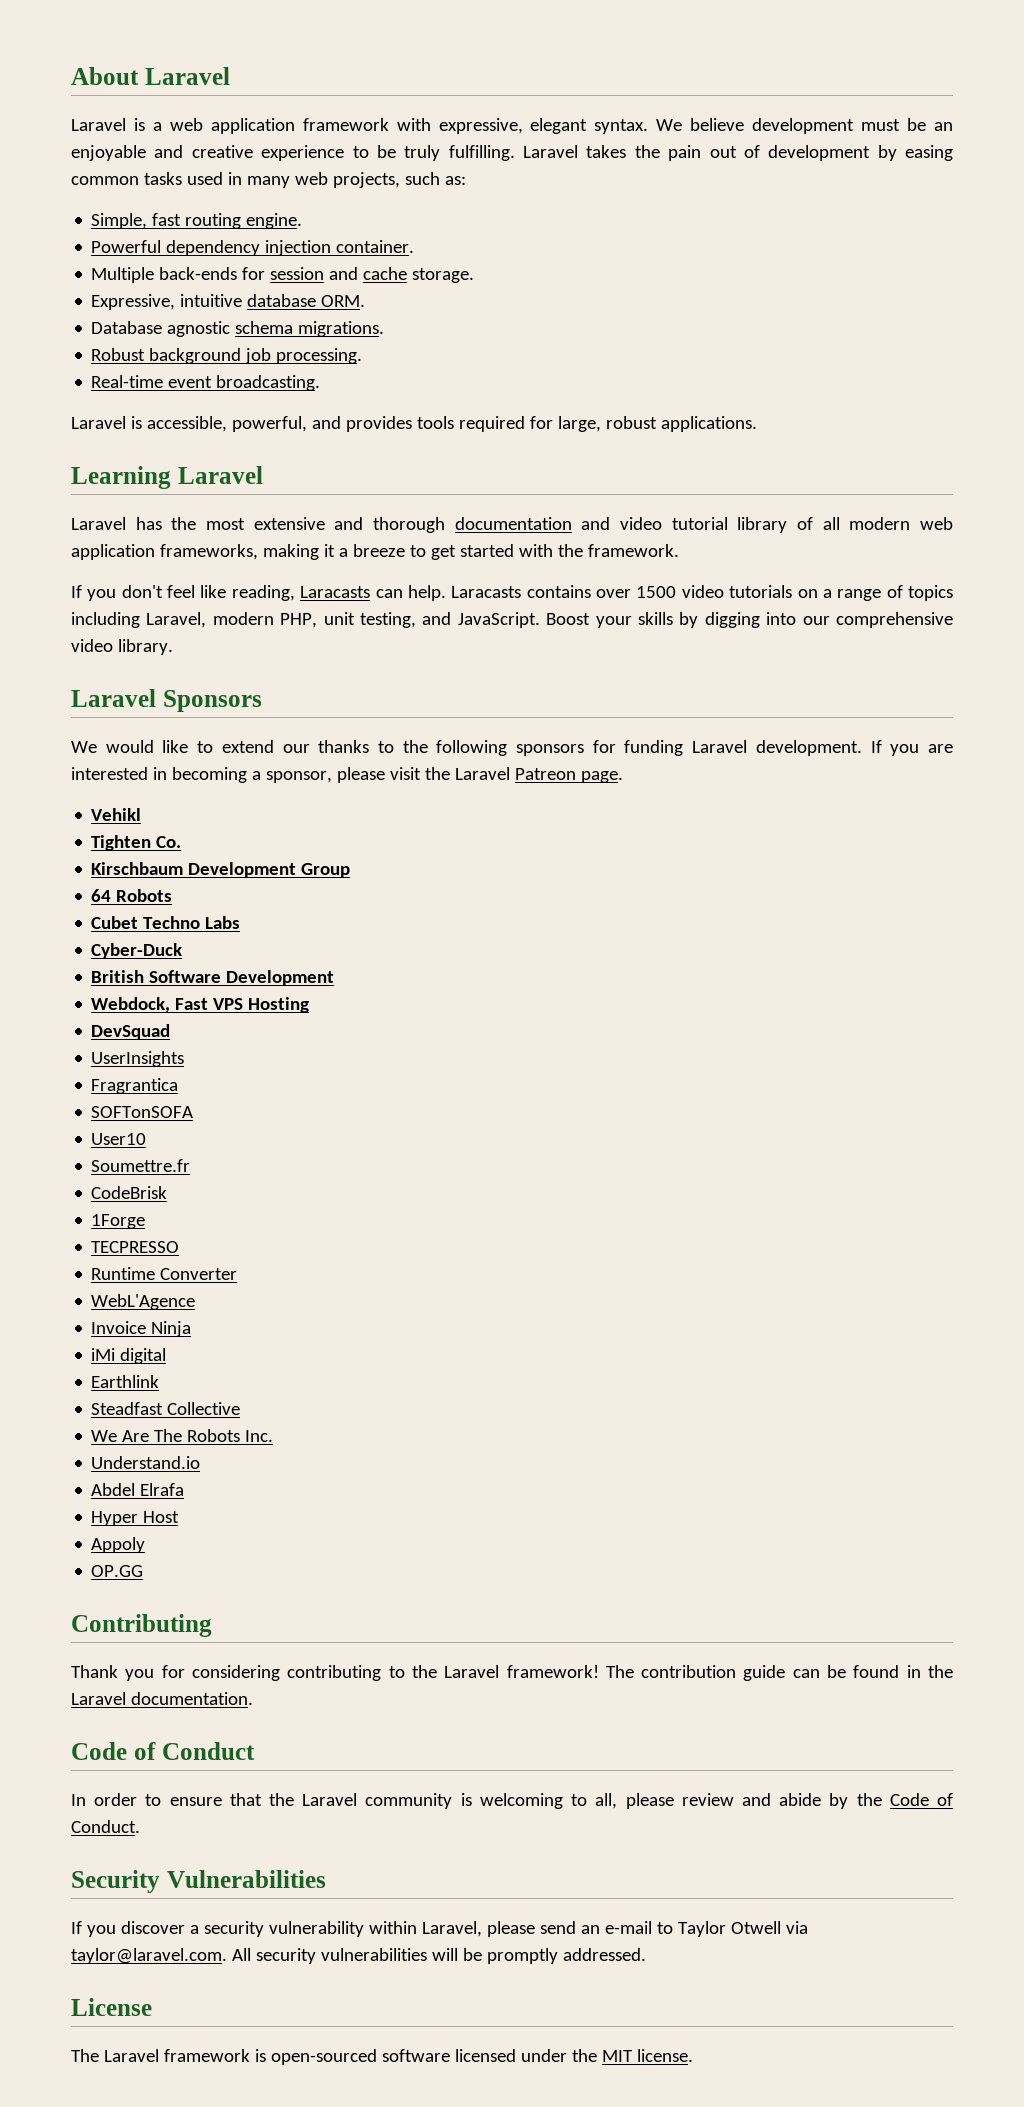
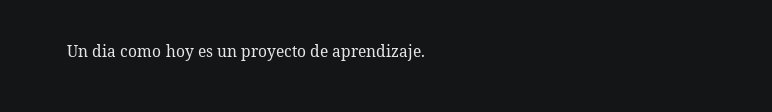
[71,67,230,85] [71,118,954,134] [71,145,953,161] [71,172,466,188] [91,213,303,229] [91,240,415,256] [91,267,475,283] [91,294,366,310] [91,321,385,337] [91,348,363,364] [91,375,321,391] [71,416,757,432] [71,466,263,489] [71,517,953,533] [71,544,679,560] [71,585,953,601] [71,612,953,628] [71,639,173,655] [71,689,262,712] [71,740,954,756] [71,767,623,783] [91,808,142,821] [91,835,182,851] [91,862,351,878] [91,889,173,902] [91,916,241,929] [91,943,183,959] [91,970,335,986] [91,997,310,1013] [91,1024,171,1040] [91,1051,185,1067] [91,1078,179,1094] [91,1106,194,1118] [91,1133,147,1145] [91,1159,191,1172] [91,1186,168,1199] [91,1214,146,1229] [91,1241,180,1253] [91,1267,238,1280] [91,1294,196,1310] [91,1321,192,1337] [91,1348,167,1364] [91,1375,160,1388] [91,1402,241,1415] [91,1429,274,1442] [91,1456,201,1469] [91,1483,185,1496] [91,1511,180,1526] [91,1537,146,1553] [91,1565,144,1577] [71,1614,212,1637] [71,1665,953,1681] [71,1692,253,1705] [71,1742,255,1760] [71,1793,954,1809] [71,1820,140,1833] [71,1870,326,1893] [71,1921,808,1937] [71,1948,646,1964] [71,1998,152,2016] [71,2049,693,2065] About Laravel // Laravel is a web application framework with expressive, elegant syntax. We believe development must be an enjoyable and creative experience to be truly fulfilling. Laravel takes the pain out of development by easing common tasks used in many web projects, such as: // Simple, fast routing engine. // Powerful dependency injection container. // Multiple back-ends for session and cache storage. // Expressive, intuitive database ORM. // Database agnostic schema migrations. // Robust background job processing. // Real-time event broadcasting. // Laravel is accessible, powerful, and provides tools required for large, robust applications. // Learning Laravel // Laravel has the most extensive and thorough documentation and video tutorial library of all modern web application frameworks, making it a breeze to get started with the framework. // If you don't feel like reading, Laracasts can help. Laracasts contains over 1500 video tutorials on a range of topics including Laravel, modern PHP, unit testing, and JavaScript. Boost your skills by digging into our comprehensive video library. // Laravel Sponsors // We would like to extend our thanks to the following sponsors for funding Laravel development. If you are interested in becoming a sponsor, please visit the Laravel Patreon page. // Vehikl // Tighten Co. // Kirschbaum Development Group // 64 Robots // Cubet Techno Labs // Cyber-Duck // British Software Development // Webdock, Fast VPS Hosting // DevSquad // UserInsights // Fragrantica // SOFTonSOFA // User10 // Soumettre.fr // CodeBrisk // 1Forge // TECPRESSO // Runtime Converter // WebL'Agence // Invoice Ninja // iMi digital // Earthlink // Steadfast Collective // We Are The Robots Inc. // Understand.io // Abdel Elrafa // Hyper Host // Appoly // OP.GG // Contributing // Thank you for considering contributing to the Laravel framework! The contribution guide can be found in the Laravel documentation. // Code of Conduct // In order to ensure that the Laravel community is welcoming to all, please review and abide by the Code of Conduct. // Security Vulnerabilities // If you discover a security vulnerability within Laravel, please send an e-mail to Taylor Otwell via taylor@laravel.com. All security vulnerabilities will be promptly addressed. // License // The Laravel framework is open-sourced software licensed under the MIT license. -> [67,44,426,61] Un dia como hoy es un proyecto de aprendizaje.

